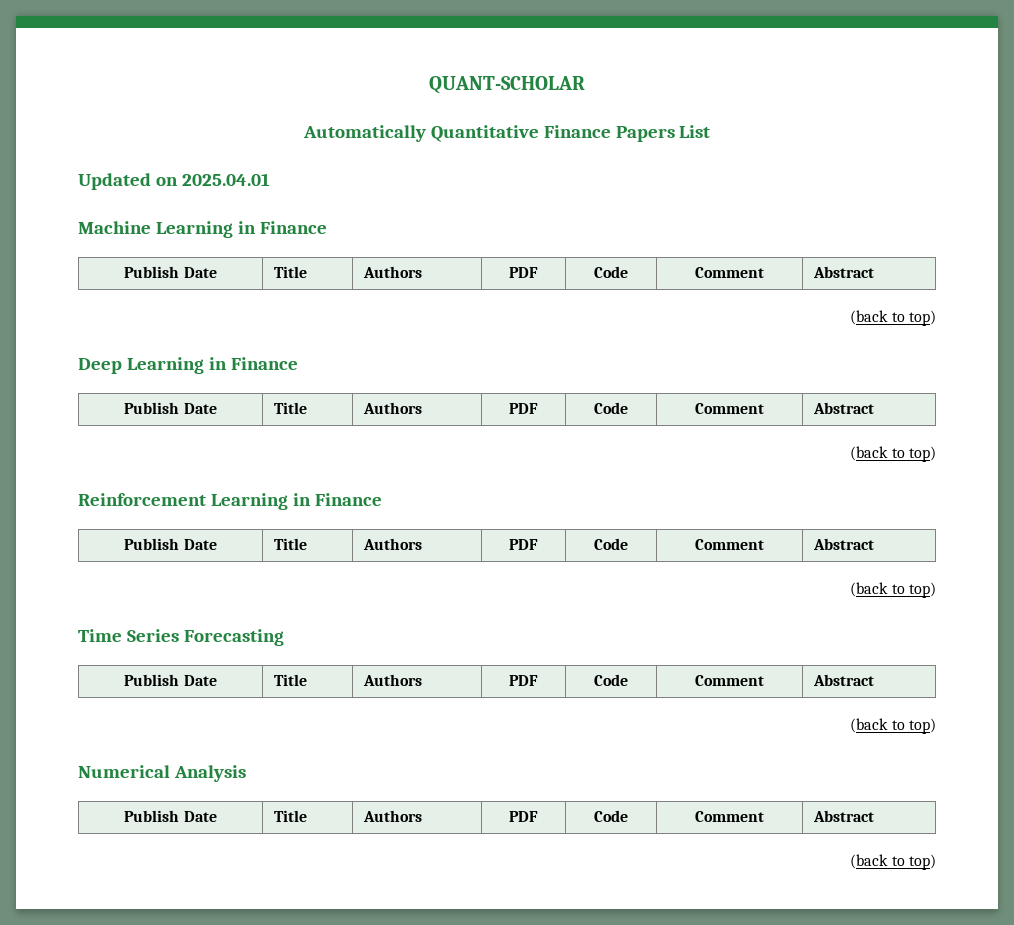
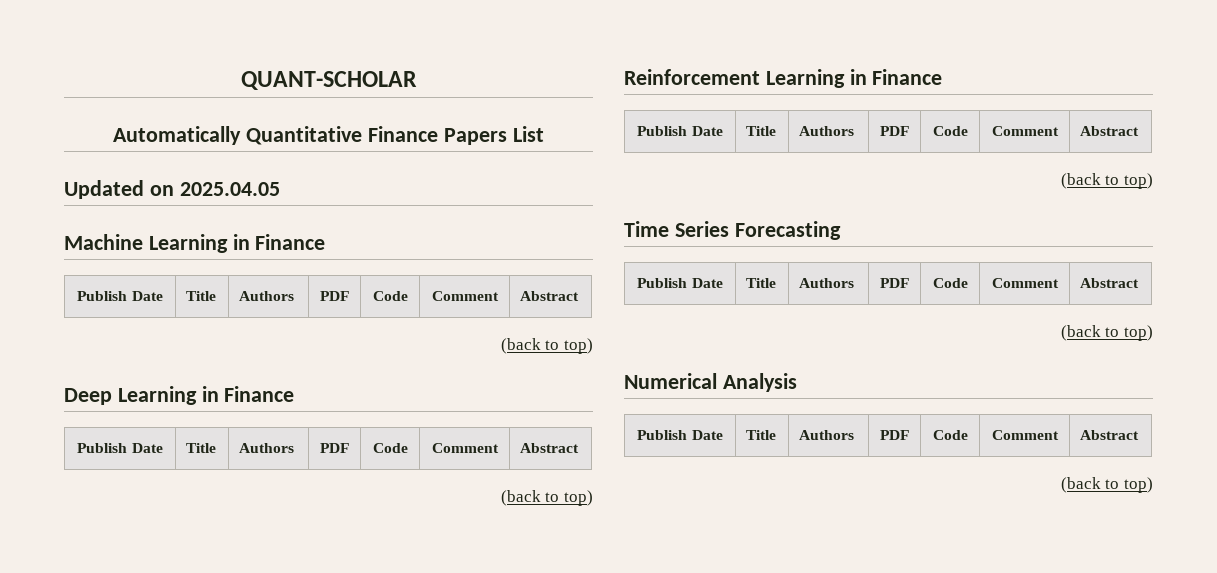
[181,173,270,186] 2025.04.01 -> [179,182,280,196] 2025.04.05

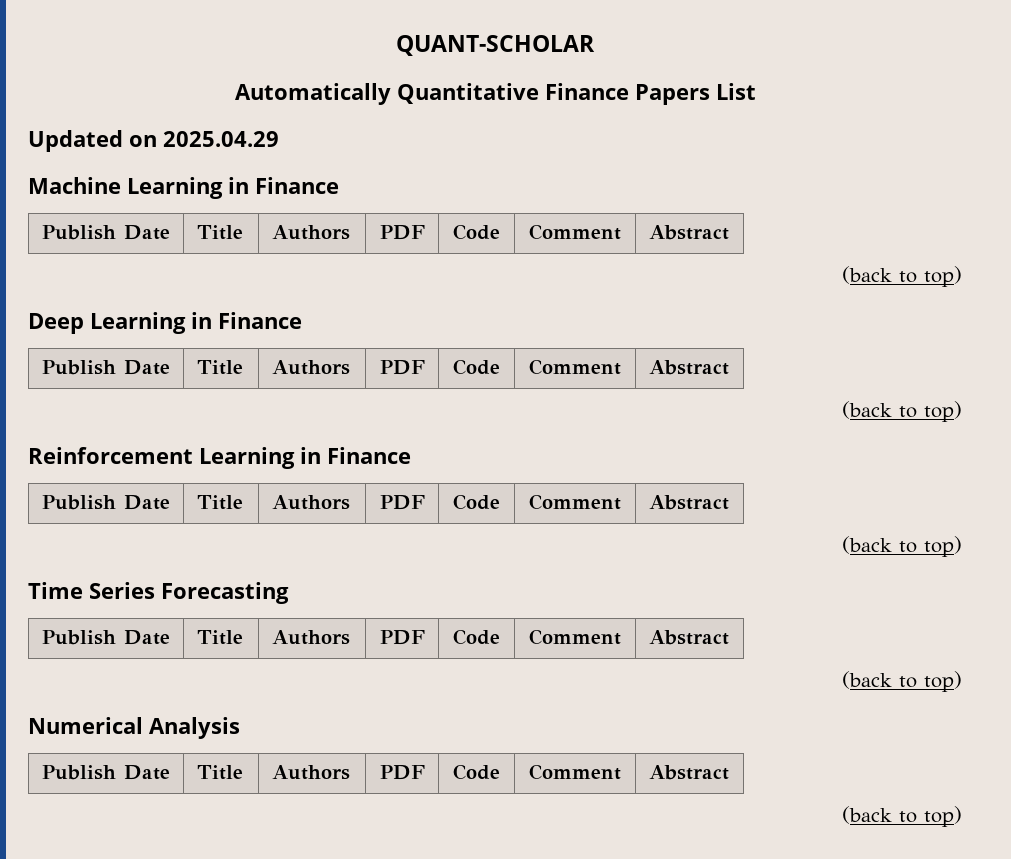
[179,182,280,196] 2025.04.05 -> [163,131,279,147] 2025.04.29

